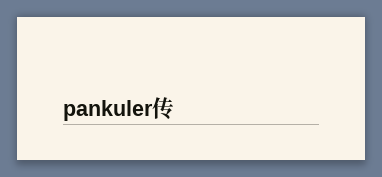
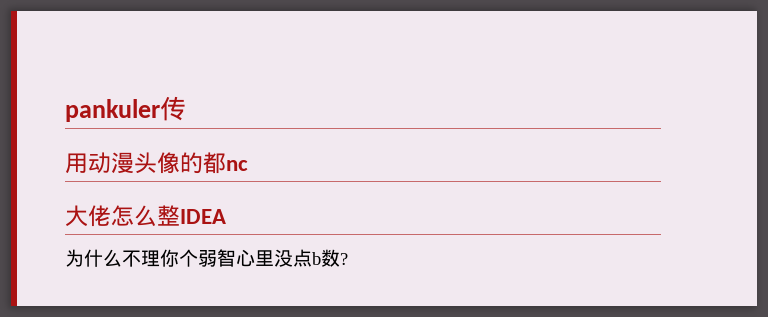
(174, 108) none -> [65,152,248,174] [65,205,226,227] [65,249,348,267] // 用动漫头像的都nc // 大佬怎么整IDEA // 为什么不理你个弱智心里没点b数?

